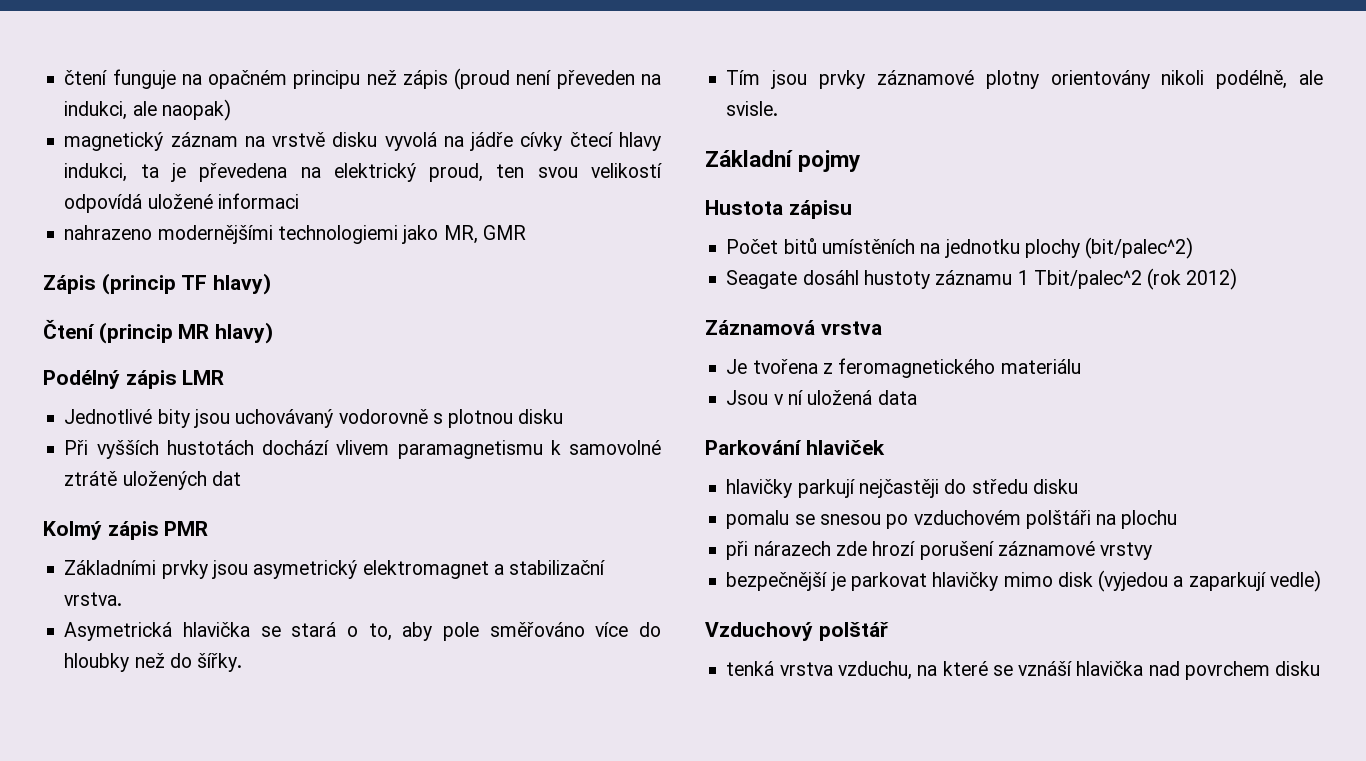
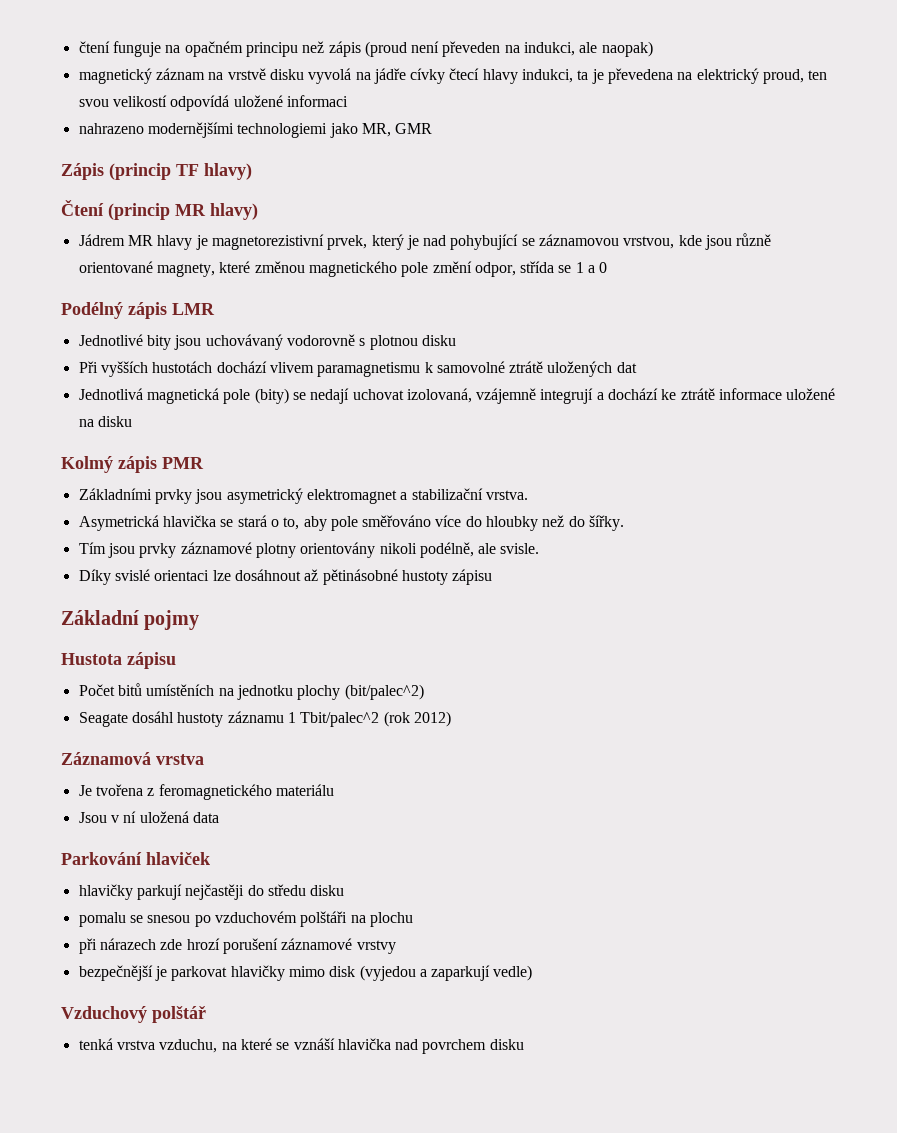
(274, 333) none -> [78,233,772,250] [78,261,608,277] // Jádrem MR hlavy je magnetorezistivní prvek, který je nad pohybující se záznamovou vrstvou, kde jsou různě orientované magnety, které změnou magnetického pole změní odpor, střída se 1 a 0
(241, 478) none -> [78,388,836,404] [78,416,132,427] // Jednotlivá magnetická pole (bity) se nedají uchovat izolovaná, vzájemně integrují a dochází ke ztrátě informace uložené na disku
(779, 108) none -> [78,569,493,585] // Díky svislé orientaci lze dosáhnout až pětinásobné hustoty zápisu

